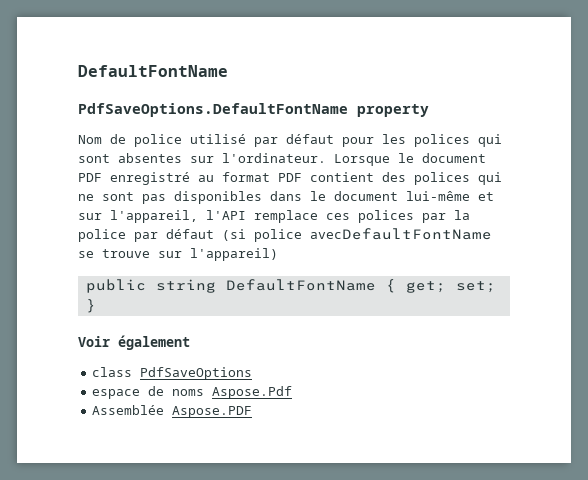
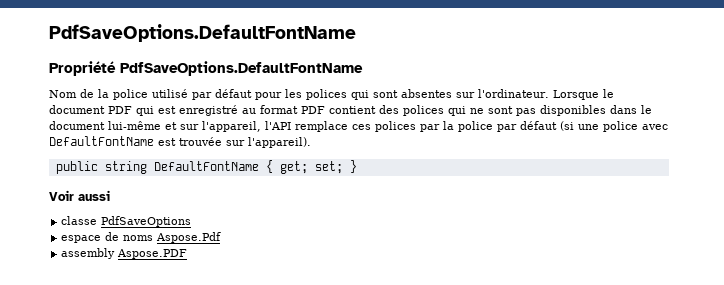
[78,65,228,77] [78,103,429,117] DefaultFontName // PdfSaveOptions.DefaultFontName property -> [49,24,356,42] [49,61,363,76] PdfSaveOptions.DefaultFontName // Propriété PdfSaveOptions.DefaultFontName
(126, 139) none -> [98,89,109,98] la
(102, 177) none -> [136,106,176,116] qui est
[254,228,492,242] [78,248,278,261] police avecDefaultFontName se trouve sur l'appareil) -> [578,121,668,132] [49,136,311,148] une police avec DefaultFontName est trouvée sur l'appareil).
[118,335,190,350] [92,367,133,377] également // class -> [78,190,110,201] [61,216,98,225] aussi // classe
[92,405,165,415] Assemblée -> [61,248,116,259] assembly

